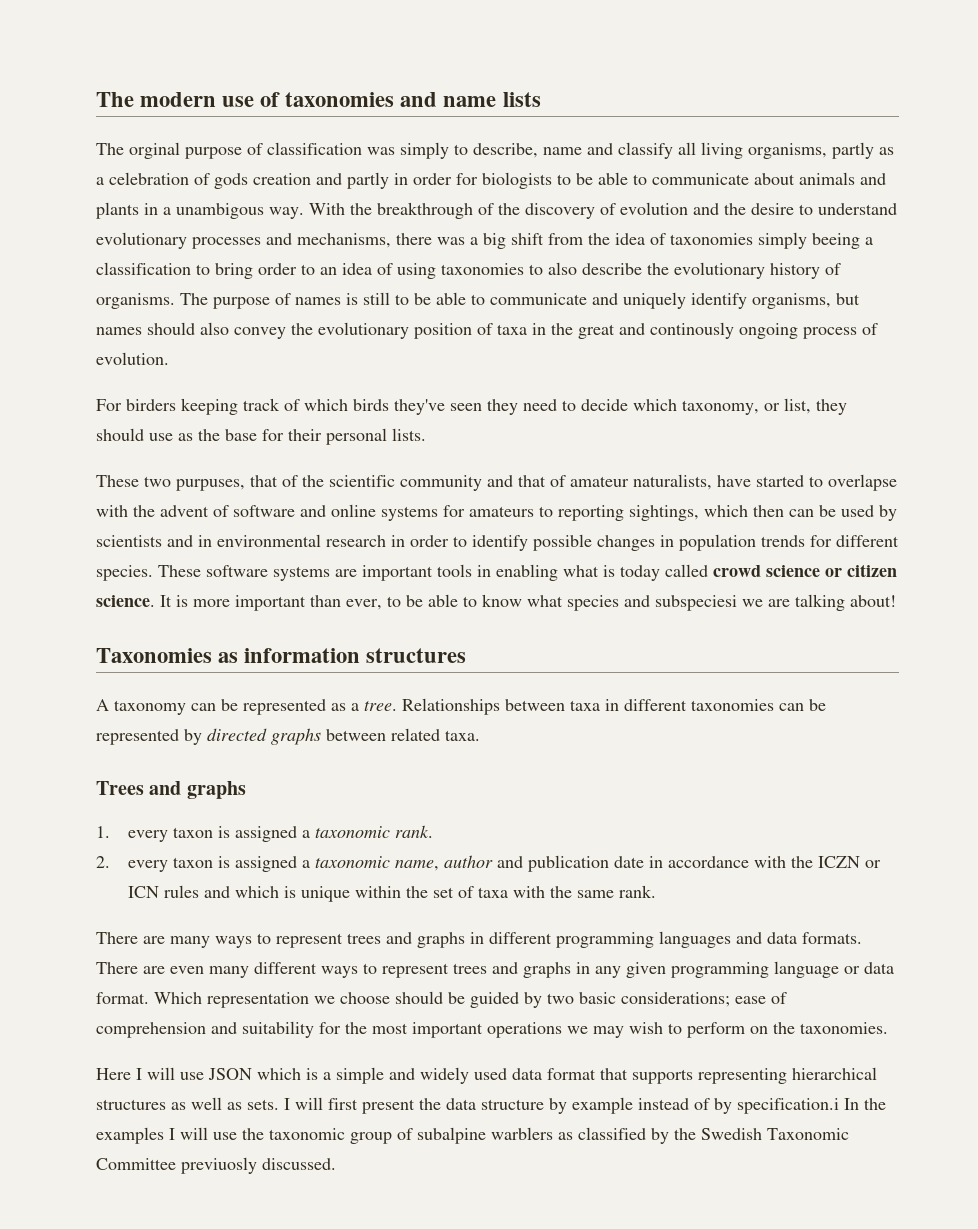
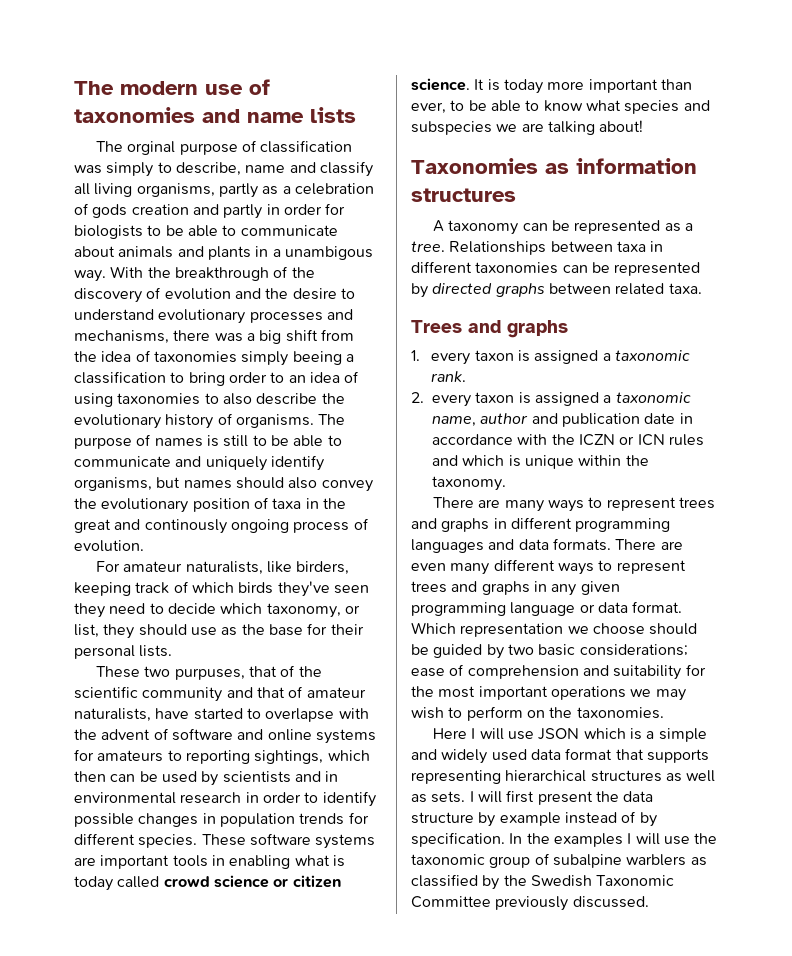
[126,399,176,411] birders -> [123,561,350,575] amateur naturalists, like birders,
(188, 601) none -> [503,79,543,94] today
[655,595,737,611] subspeciesi -> [411,121,492,135] subspecies
[432,885,656,898] set of taxa with the same rank. -> [432,476,506,491] taxonomy.
[737,1098,839,1114] specification.i -> [411,832,505,847] specification.
[181,1157,257,1174] previuosly -> [495,896,569,911] previously

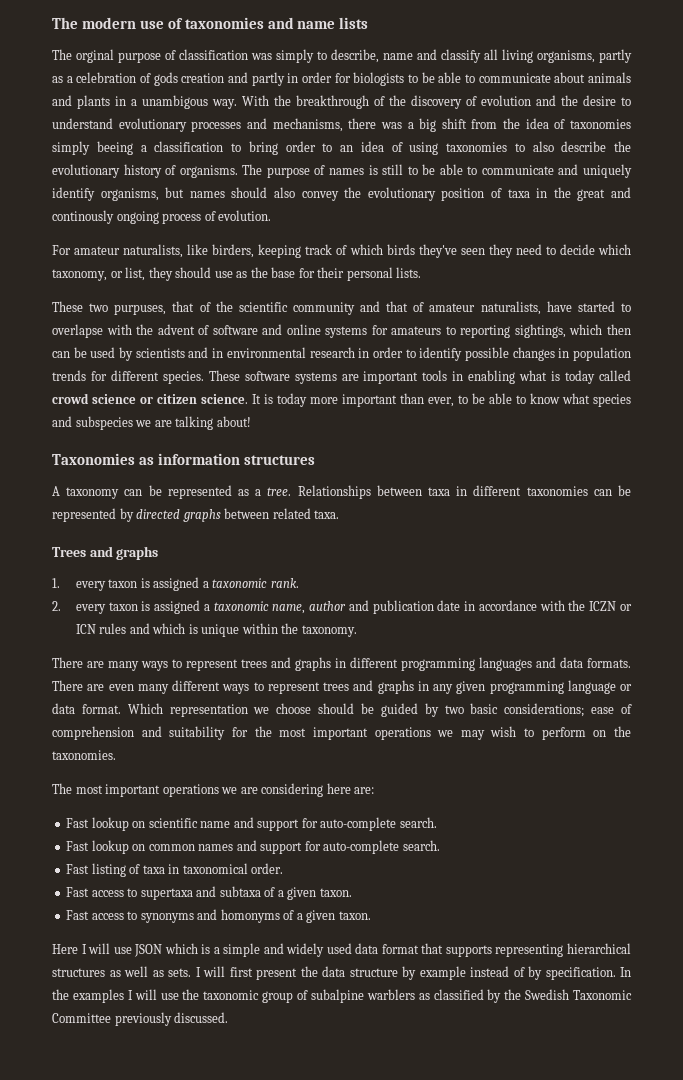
(664, 713) none -> [52,783,375,797] [66,817,437,831] [66,840,440,854] [66,863,284,877] [66,886,352,900] [66,909,371,923] // The most important operations we are considering here are: // Fast lookup on scientific name and support for auto-complete search. // Fast lookup on common names and support for auto-complete search. // Fast listing of taxa in taxonomical order. // Fast access to supertaxa and subtaxa of a given taxon. // Fast access to synonyms and homonyms of a given taxon.

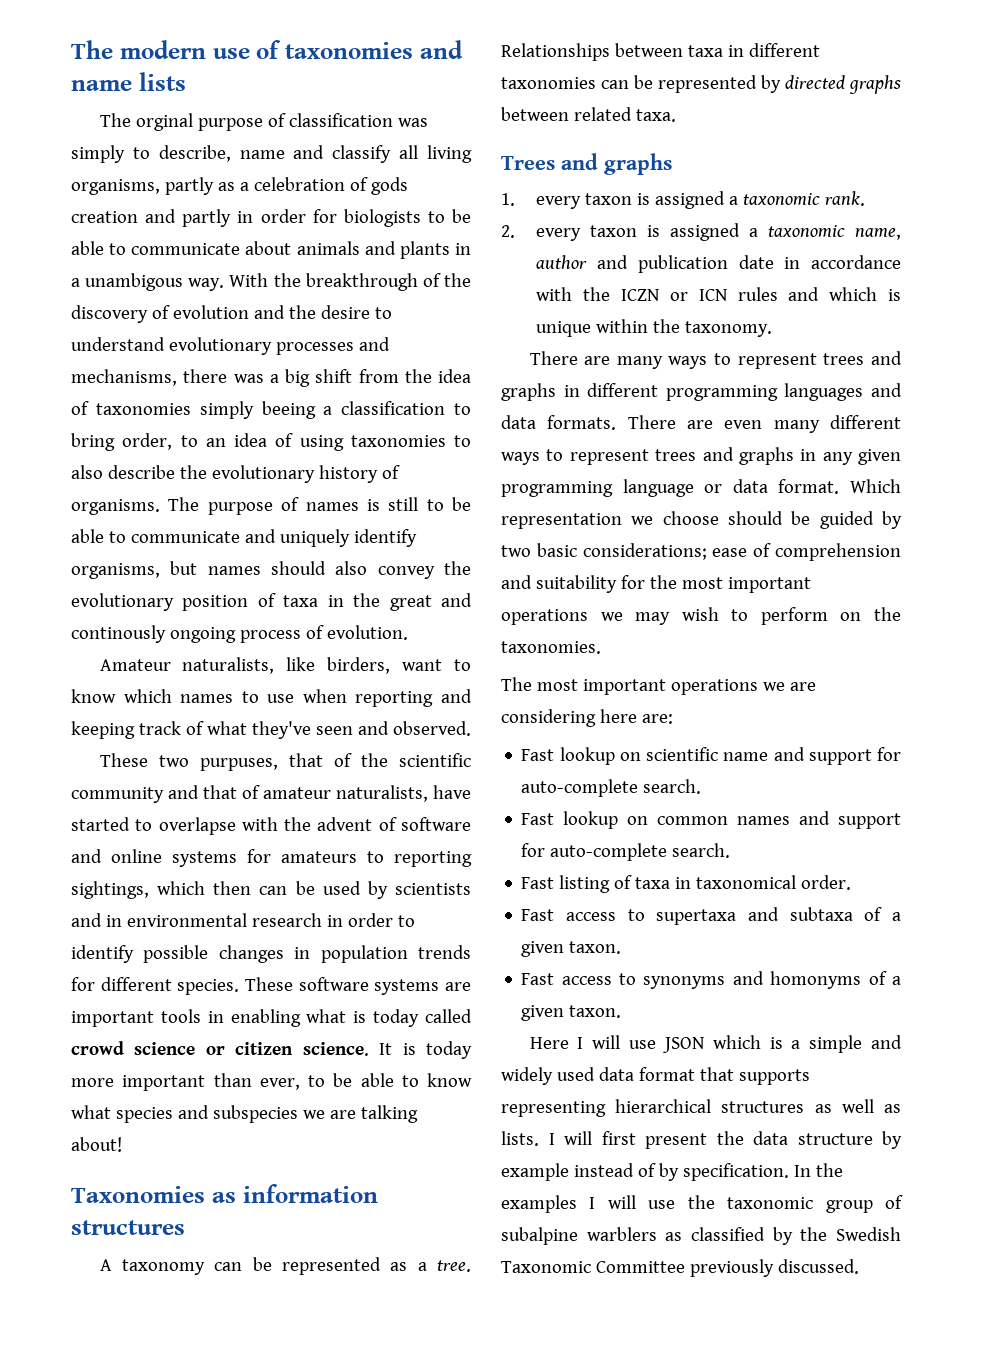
[285,141,316,152] order -> [122,433,173,450] order,
[52,245,121,255] For amateur -> [99,659,171,671] Amateur
[258,244,631,258] [52,267,422,281] keeping track of which birds they've seen they need to decide which taxonomy, or list, they should use as the base for their personal lists. -> [402,659,471,671] [71,689,472,707] [71,721,471,739] want to know which names to use when reporting and keeping track of what they've seen and observed.
[168,968,191,977] sets. -> [501,1131,539,1146] lists.

